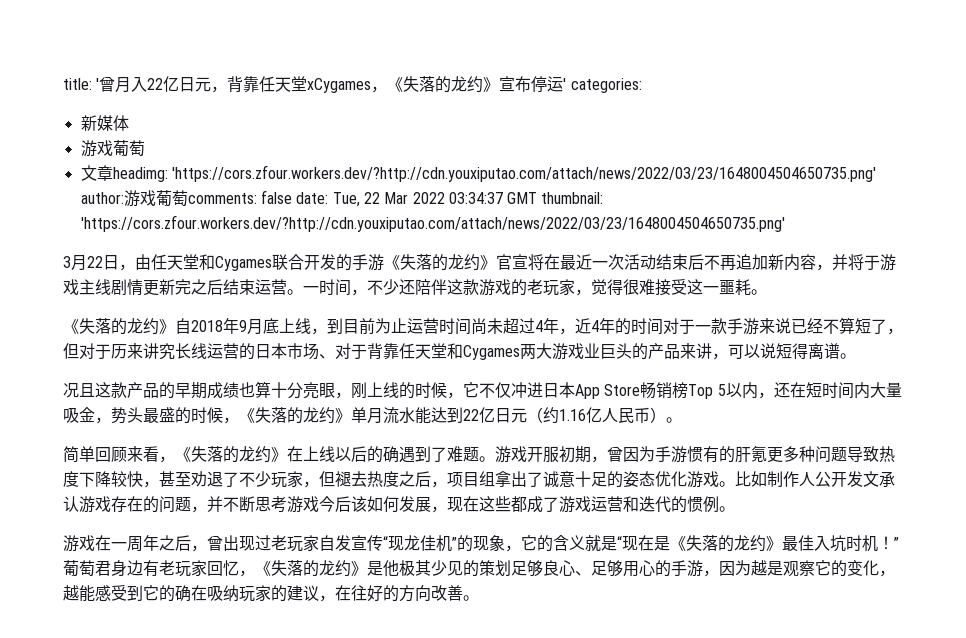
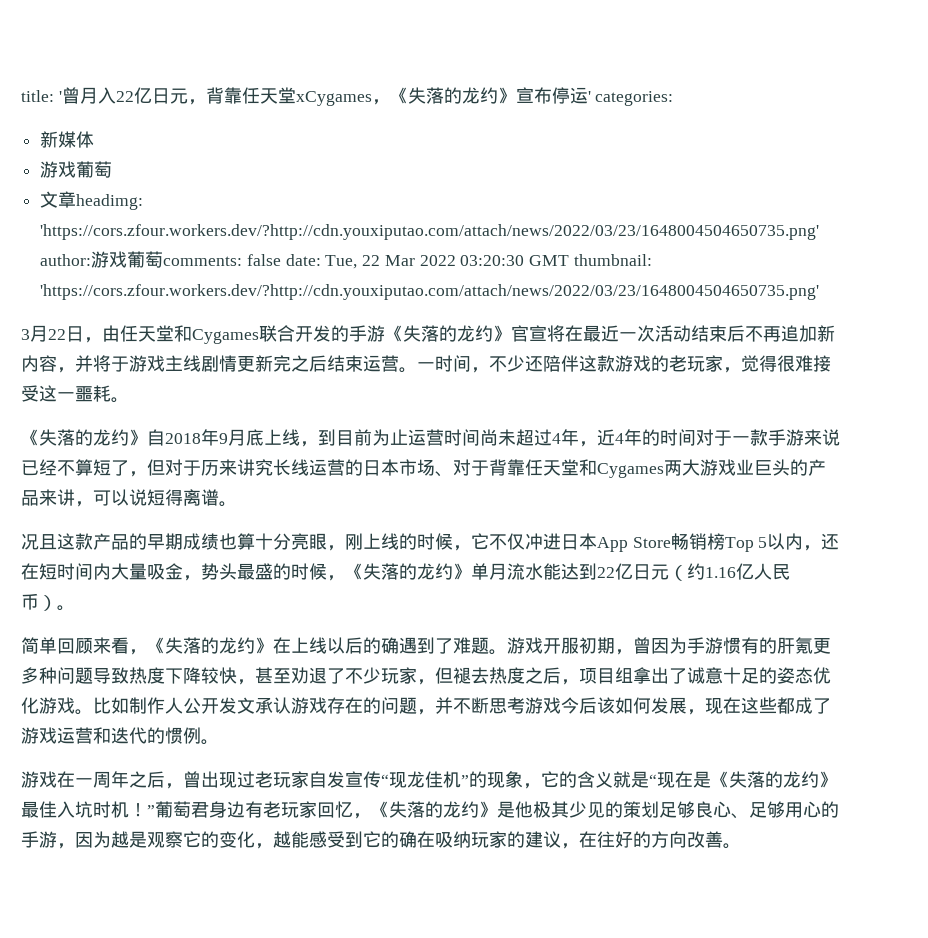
[448,192,503,204] 03:34:37 -> [460,255,525,266] 03:20:30

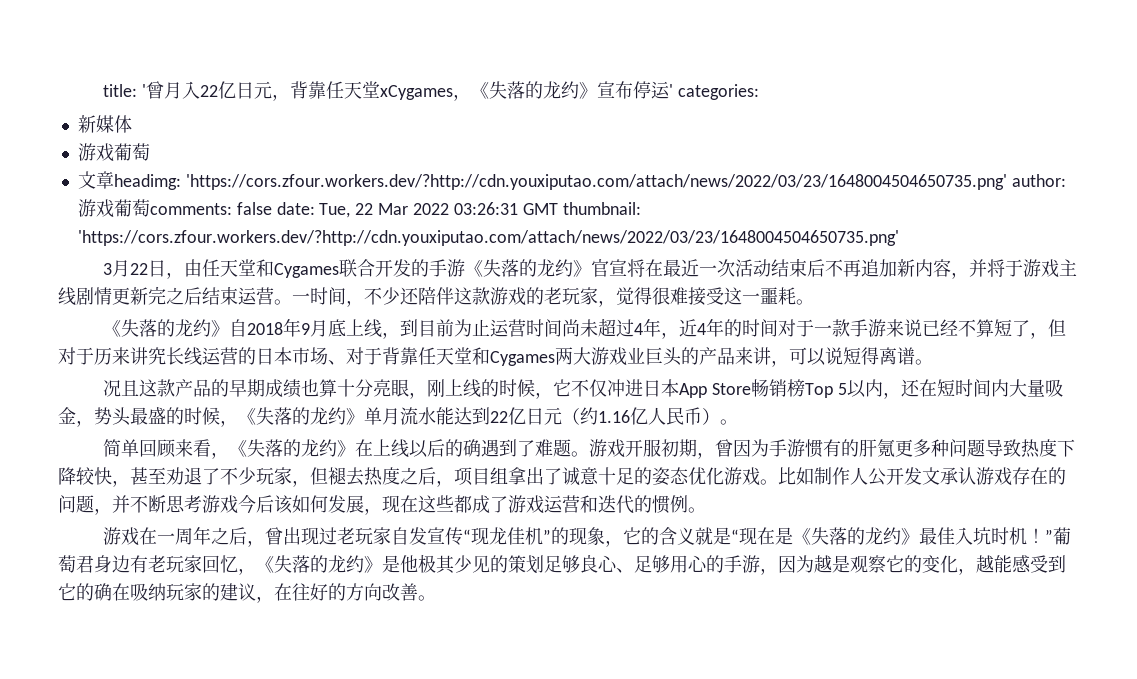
[460,255,525,266] 03:20:30 -> [453,202,518,215] 03:26:31

